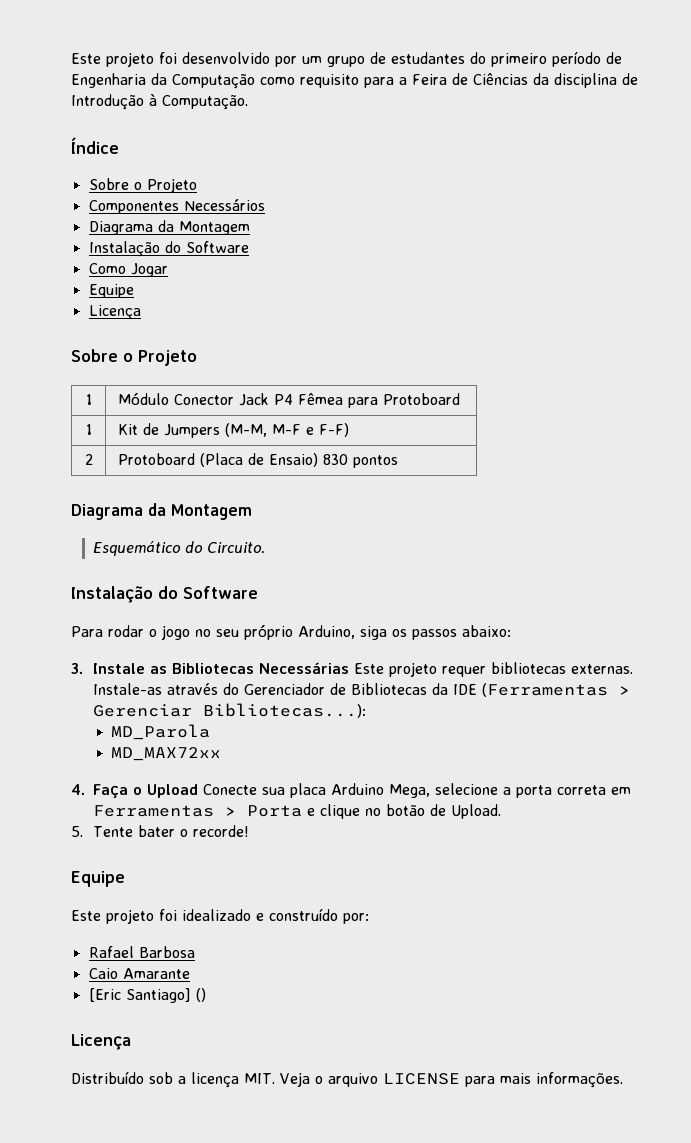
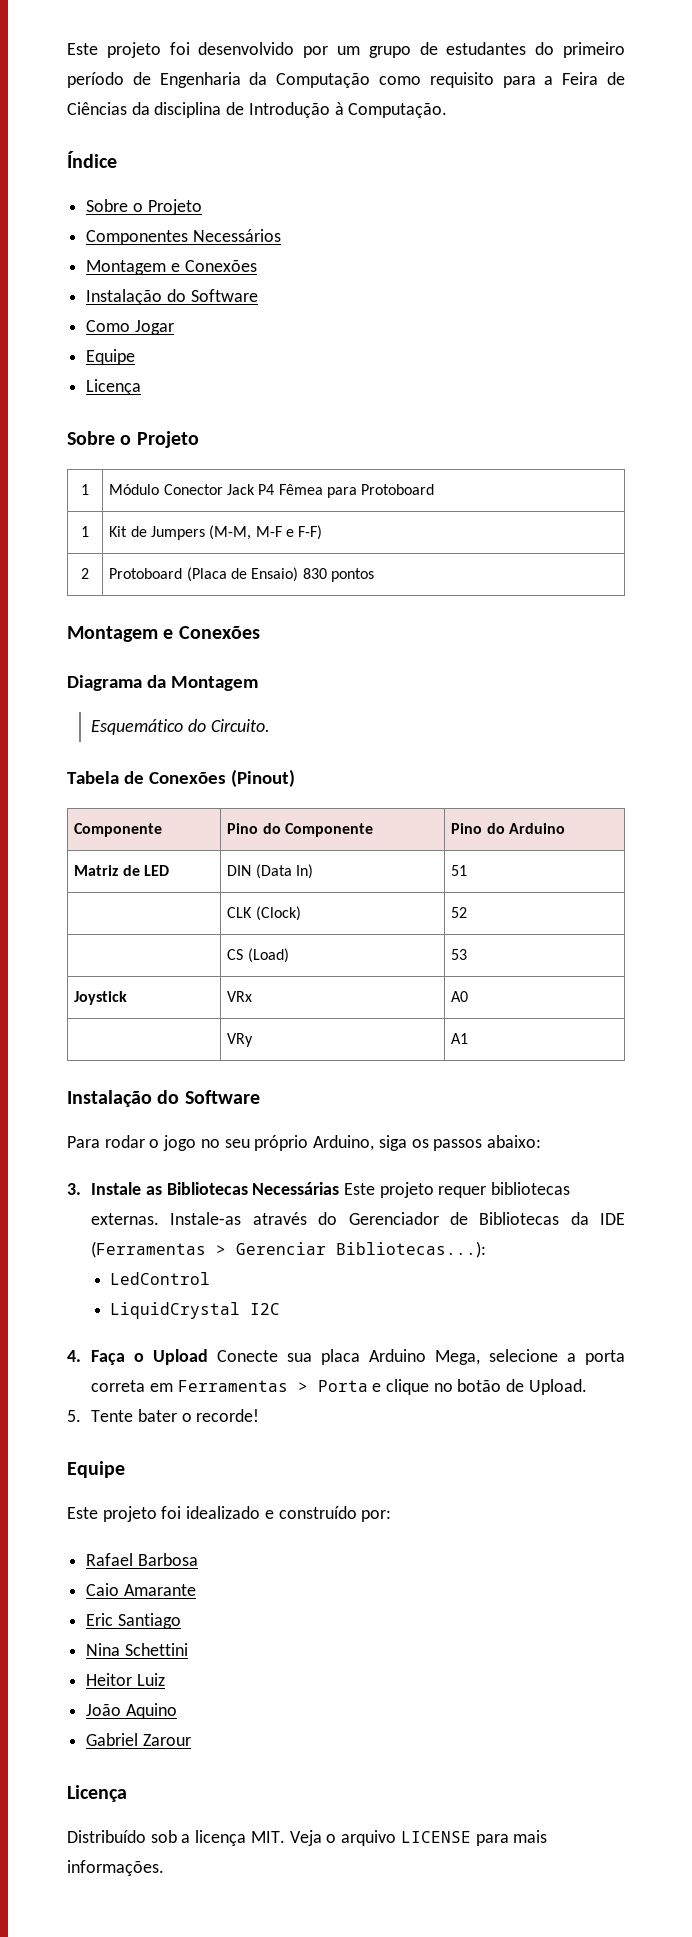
[88,220,250,235] Diagrama da Montagem -> [86,260,257,275] Montagem e Conexões
(398, 461) none -> [67,626,260,642] // Montagem e Conexões
(266, 548) none -> [67,769,295,787] [74,823,163,837] [227,823,373,837] [451,823,565,834] [74,865,169,876] [227,864,313,879] [451,865,468,876] [227,906,301,921] [451,907,468,918] [227,948,289,963] [451,949,468,960] [74,991,128,1005] [227,991,253,1002] [451,991,469,1002] [227,1033,254,1047] [451,1033,469,1044] // Tabela de Conexões (Pinout) // Componente | Pino do Componente | Pino do Arduino // Matriz de LED | DIN (Data In) | 51 // | CLK (Clock) | 52 // | CS (Load) | 53 // Joystick | VRx | A0 // | VRy | A1
[111,724,211,740] [111,747,222,761] MD_Parola // MD_MAX72xx -> [110,1272,211,1285] [110,1302,281,1319] LedControl // LiquidCrystal I2C
[88,988,206,1003] [Eric Santiago] () -> [86,1613,181,1629] [86,1643,188,1656] [86,1673,165,1686] [86,1703,177,1719] [86,1733,191,1746] Eric Santiago // Nina Schettini // Heitor Luiz // João Aquino // Gabriel Zarour

